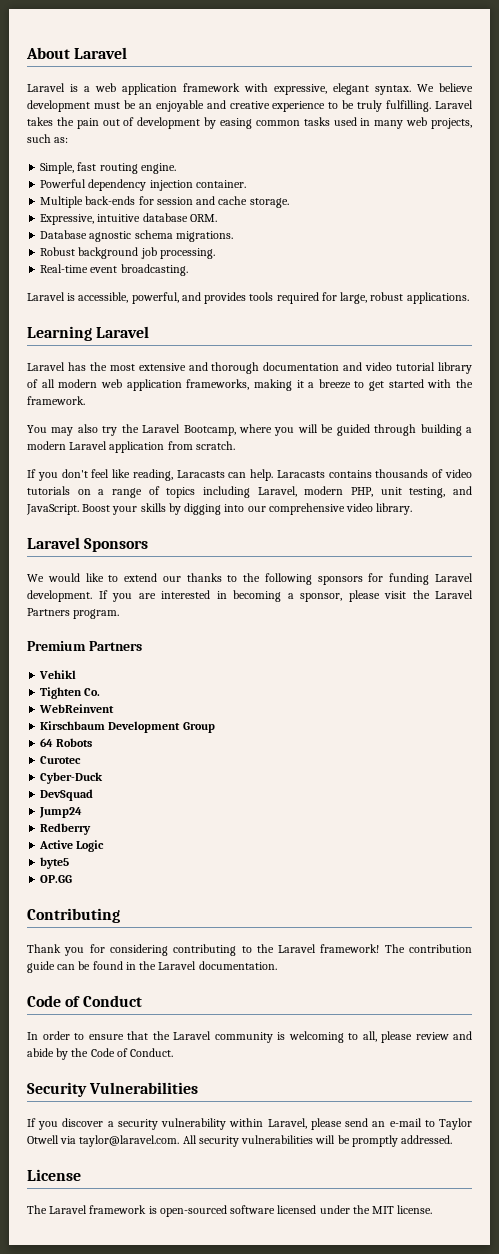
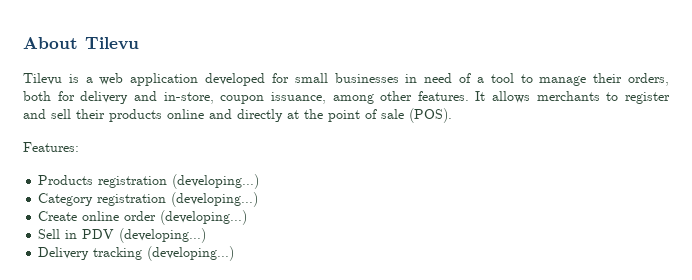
[74,47,128,59] [27,83,65,92] Laravel // Laravel -> [85,37,139,50] [23,73,62,85] Tilevu // Tilevu
[183,83,473,95] [27,100,474,112] [27,117,472,129] [27,134,69,143] [40,162,176,174] [40,179,246,191] [40,196,289,208] [40,213,217,225] [40,230,233,242] [40,247,215,259] [40,264,188,276] [27,292,469,304] [27,326,150,341] [27,362,473,374] [27,379,474,391] [27,396,85,405] [27,424,473,436] [27,441,235,453] [27,469,473,481] [27,486,473,498] [26,503,413,515] [27,537,149,552] [27,573,474,585] [27,590,473,602] [27,608,120,619] [27,641,142,651] [39,670,77,679] [40,687,101,699] [39,704,115,713] [40,721,215,733] [40,738,93,747] [40,756,82,764] [40,772,104,784] [40,789,94,801] [39,807,83,818] [40,823,92,835] [39,840,105,852] [40,857,70,869] [40,875,73,883] [27,908,120,923] [27,944,473,956] [27,961,277,973] [27,995,142,1007] [27,1031,472,1043] [27,1048,174,1060] [27,1082,199,1097] [27,1118,472,1130] [27,1135,453,1147] [27,1169,81,1181] [27,1205,433,1217] framework with expressive, elegant syntax. We believe development must be an enjoyable and creative experience to be truly fulfilling. Laravel takes the pain out of development by easing common tasks used in many web projects, such as: // Simple, fast routing engine. // Powerful dependency injection container. // Multiple back-ends for session and cache storage. // Expressive, intuitive database ORM. // Database agnostic schema migrations. // Robust background job processing. // Real-time event broadcasting. // Laravel is accessible, powerful, and provides tools required for large, robust applications. // Learning Laravel // Laravel has the most extensive and thorough documentation and video tutorial library of all modern web application frameworks, making it a breeze to get started with the framework. // You may also try the Laravel Bootcamp, where you will be guided through building a modern Laravel application from scratch. // If you don't feel like reading, Laracasts can help. Laracasts contains thousands of video tutorials on a range of topics including Laravel, modern PHP, unit testing, and JavaScript. Boost your skills by digging into our comprehensive video library. // Laravel Sponsors // We would like to extend our thanks to the following sponsors for funding Laravel development. If you are interested in becoming a sponsor, please visit the Laravel Partners program. // Premium Partners // Vehikl // Tighten Co. // WebReinvent // Kirschbaum Development Group // 64 Robots // Curotec // Cyber-Duck // DevSquad // Jump24 // Redberry // Active Logic // byte5 // OP.GG // Contributing // Thank you for considering contributing to the Laravel framework! The contribution guide can be found in the Laravel documentation. // Code of Conduct // In order to ensure that the Laravel community is welcoming to all, please review and abide by the Code of Conduct. // Security Vulnerabilities // If you discover a security vulnerability within Laravel, please send an e-mail to Taylor Otwell via taylor@laravel.com. All security vulnerabilities will be promptly addressed. // License // The Laravel framework is open-sourced software licensed under the MIT license. -> [205,73,669,86] [23,91,670,104] [23,108,452,123] [23,142,79,152] [38,174,260,189] [38,192,259,207] [38,210,248,225] [38,228,207,243] [38,246,235,261] developed for small businesses in need of a tool to manage their orders, both for delivery and in-store, coupon issuance, among other features. It allows merchants to register and sell their products online and directly at the point of sale (POS). // Features: // Products registration (developing...) // Category registration (developing...) // Create online order (developing...) // Sell in PDV (developing...) // Delivery tracking (developing...)

